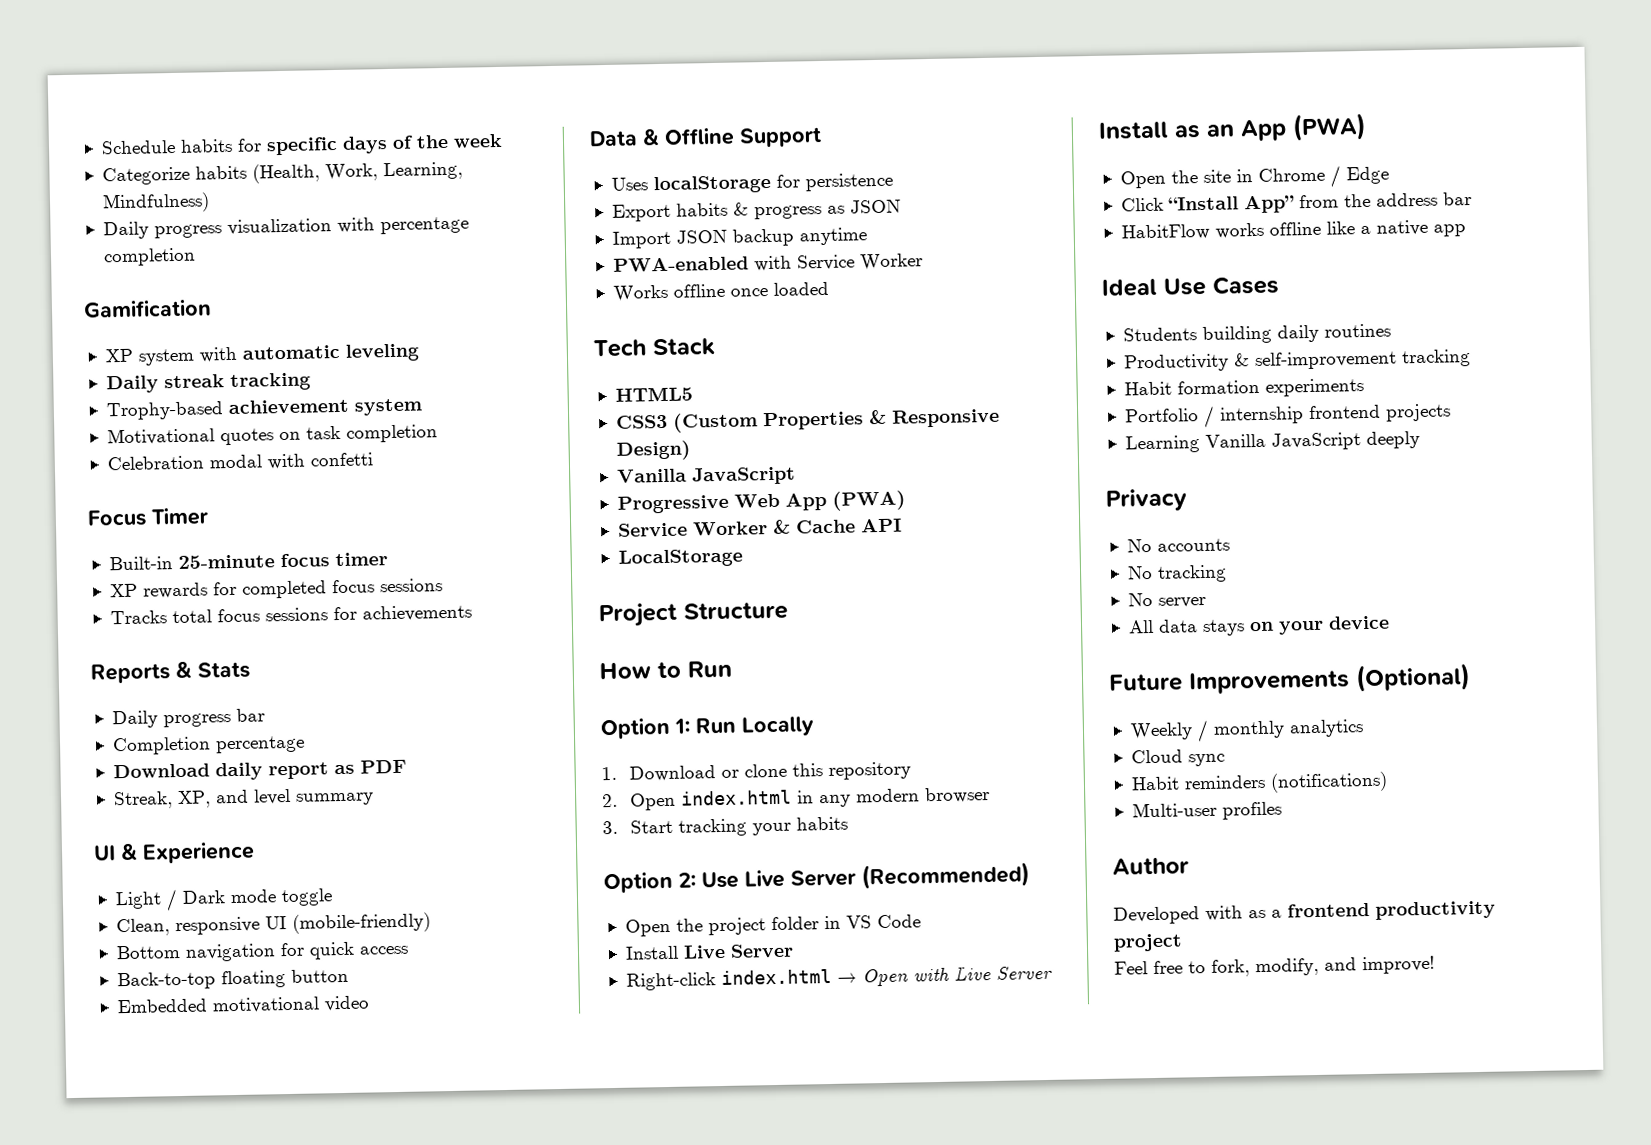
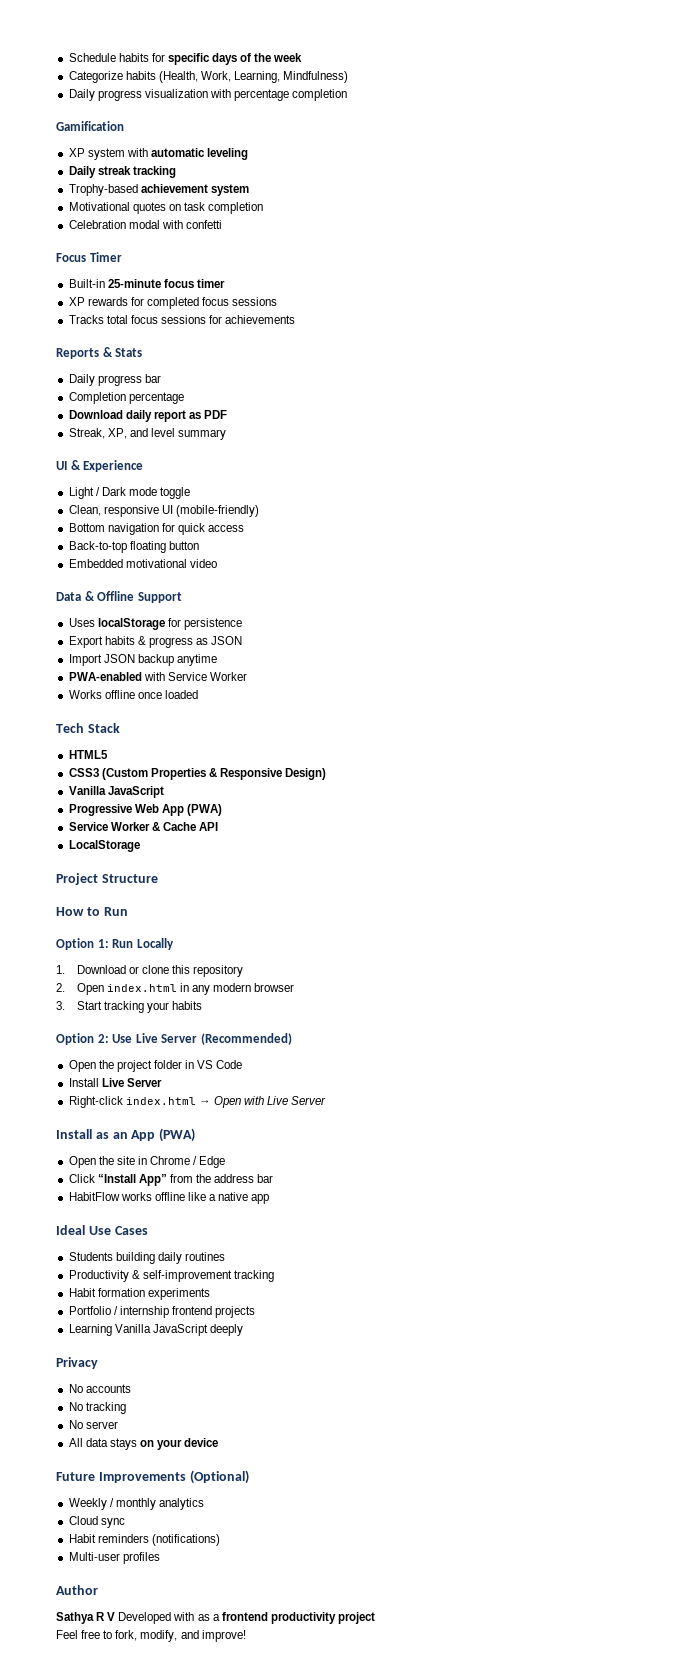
(1189, 866) none -> [56,1612,116,1624] Sathya R V

